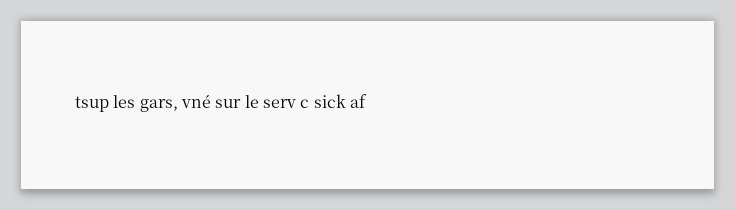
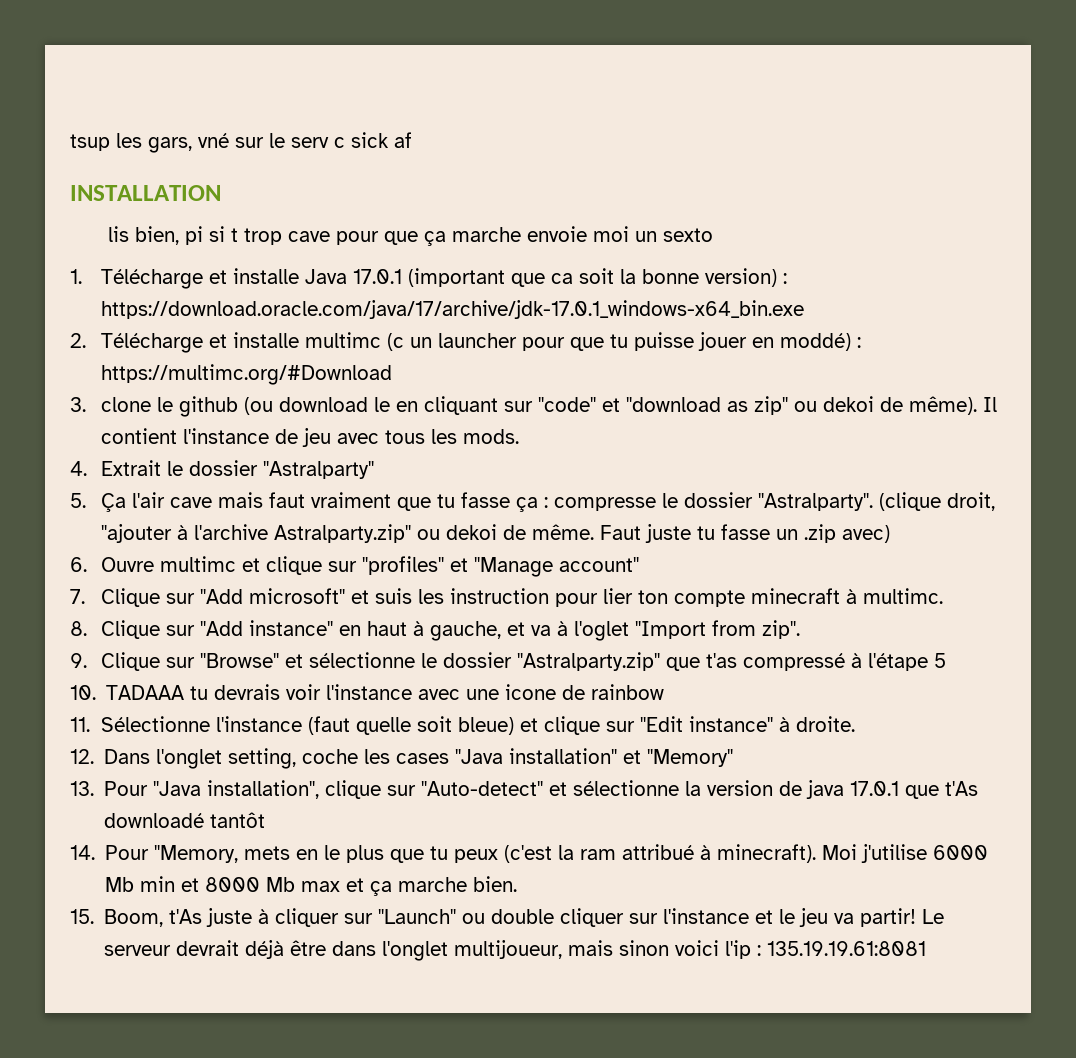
(367, 101) none -> [70,185,221,201] [107,226,713,246] [70,268,787,289] [100,300,804,319] [70,332,861,353] [100,364,392,385] [70,396,997,417] [100,428,519,447] [70,460,374,479] [70,492,995,512] [100,524,890,543] [70,556,639,577] [70,588,943,607] [70,620,800,641] [70,652,946,671] [70,684,665,700] [70,716,855,735] [70,748,734,769] [70,780,979,799] [104,812,266,828] [70,844,989,863] [105,876,518,896] [70,908,945,927] [104,940,927,961] // INSTALLATION // lis bien, pi si t trop cave pour que ça marche envoie moi un sexto // 1. Télécharge et installe Java 17.0.1 (important que ca soit la bonne version) : https://download.oracle.com/java/17/archive/jdk-17.0.1_windows-x64_bin.exe // 2. Télécharge et installe multimc (c un launcher pour que tu puisse jouer en moddé) : https://multimc.org/#Download // 3. clone le github (ou download le en cliquant sur "code" et "download as zip" ou dekoi de même). Il contient l'instance de jeu avec tous les mods. // 4. Extrait le dossier "Astralparty" // 5. Ça l'air cave mais faut vraiment que tu fasse ça : compresse le dossier "Astralparty". (clique droit, "ajouter à l'archive Astralparty.zip" ou dekoi de même. Faut juste tu fasse un .zip avec) // 6. Ouvre multimc et clique sur "profiles" et "Manage account" // 7. Clique sur "Add microsoft" et suis les instruction pour lier ton compte minecraft à multimc. // 8. Clique sur "Add instance" en haut à gauche, et va à l'oglet "Import from zip". // 9. Clique sur "Browse" et sélectionne le dossier "Astralparty.zip" que t'as compressé à l'étape 5 // 10. TADAAA tu devrais voir l'instance avec une icone de rainbow // 11. Sélectionne l'instance (faut quelle soit bleue) et clique sur "Edit instance" à droite. // 12. Dans l'onglet setting, coche les cases "Java installation" et "Memory" // 13. Pour "Java installation", clique sur "Auto-detect" et sélectionne la version de java 17.0.1 que t'As downloadé tantôt // 14. Pour "Memory, mets en le plus que tu peux (c'est la ram attribué à minecraft). Moi j'utilise 6000 Mb min et 8000 Mb max et ça marche bien. // 15. Boom, t'As juste à cliquer sur "Launch" ou double cliquer sur l'instance et le jeu va partir! Le serveur devrait déjà être dans l'onglet multijoueur, mais sinon voici l'ip : 135.19.19.61:8081

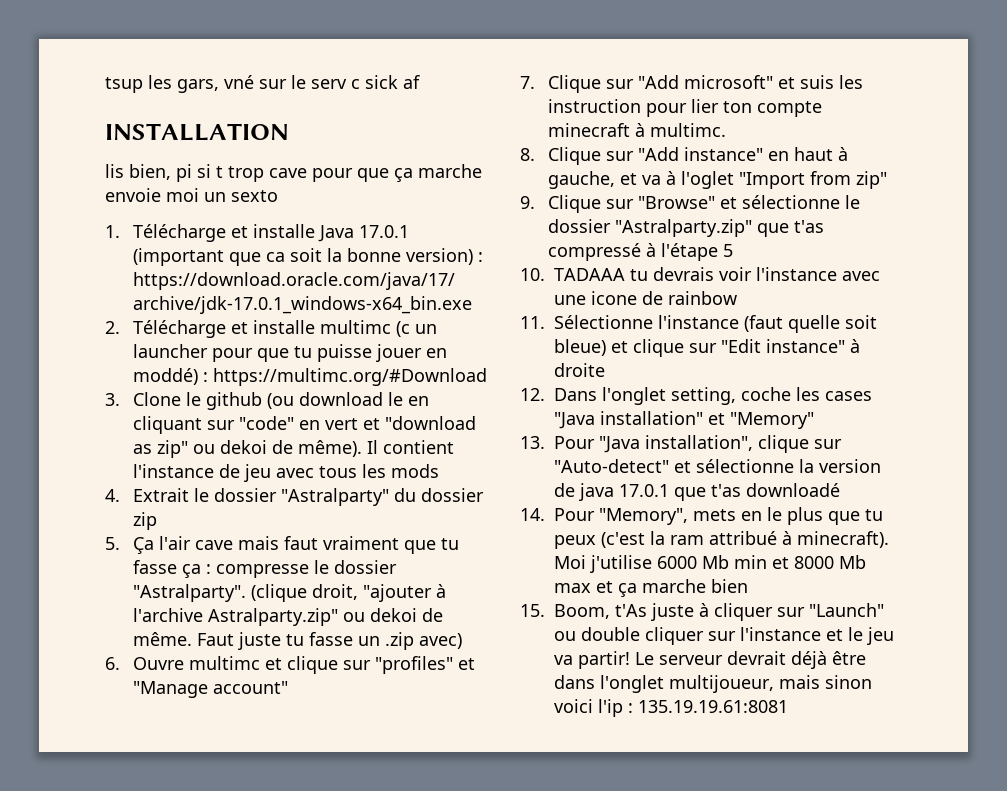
[100,397,151,412] clone -> [132,392,181,406] Clone
(596, 404) none -> [298,418,358,430] en vert
[462,429,519,444] mods. -> [390,464,439,478] mods
(374, 470) none -> [393,488,484,502] [132,512,157,530] du dossier zip
[761,620,800,639] zip". -> [855,171,887,189] zip"
[795,716,855,732] droite. -> [554,363,605,377] droite
[945,781,979,796] t'As -> [711,484,741,497] t'as
[210,812,266,828] tantôt -> (840, 490) none
[154,845,239,863] "Memory, -> [599,508,688,525] "Memory",
[473,876,518,892] bien. -> [711,579,748,593] bien

